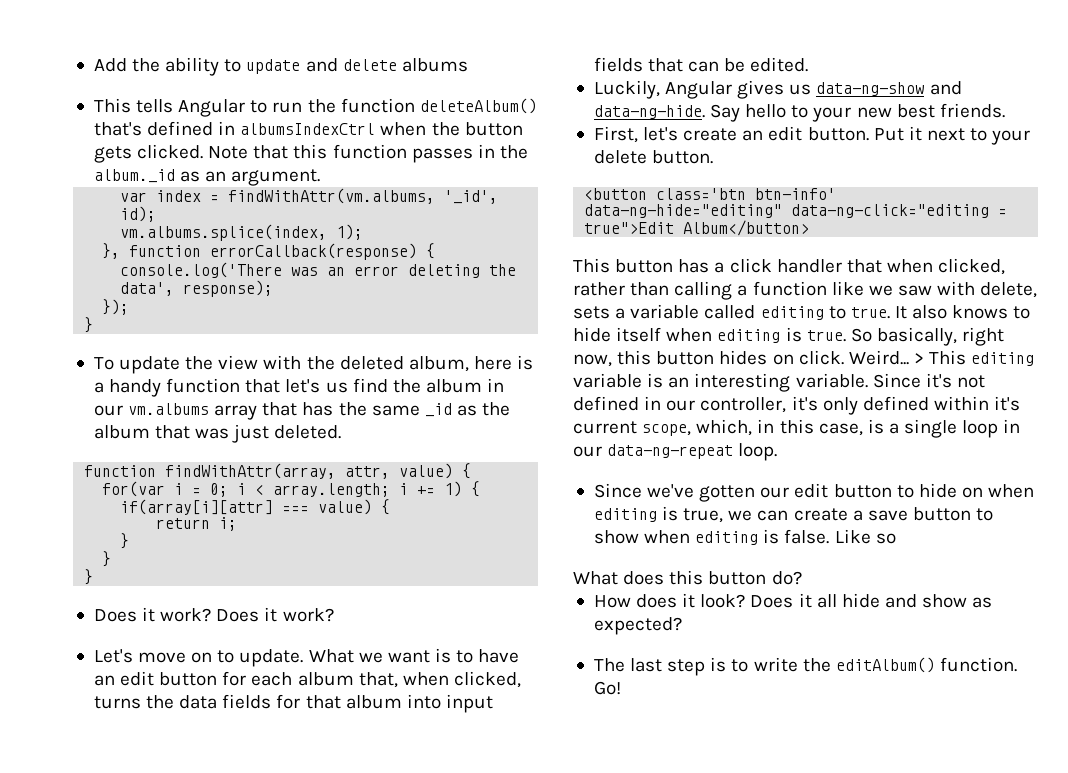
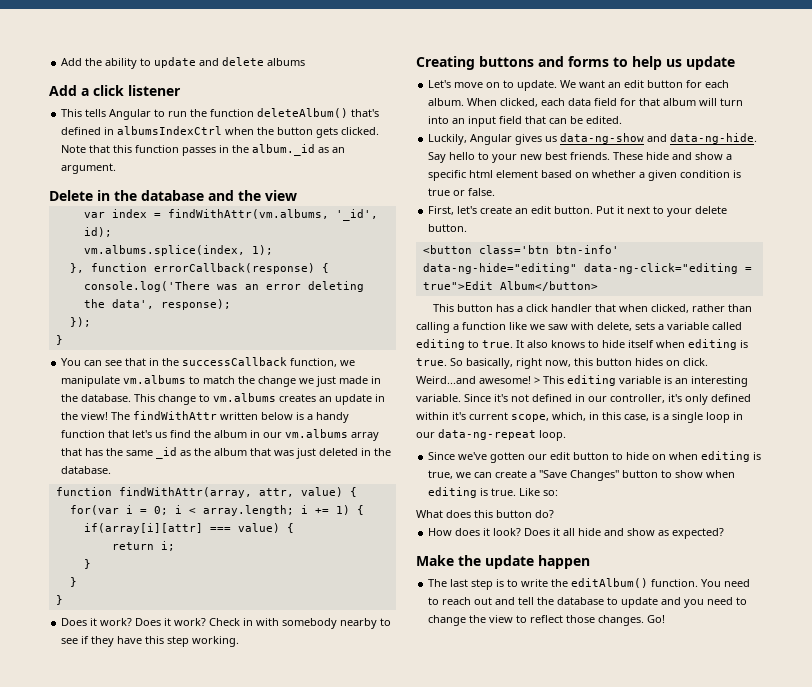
(468, 65) none -> [49,85,181,96] // Add a click listener
(321, 177) none -> [49,190,297,201] // Delete in the database and the view
[93,355,512,374] To update the view with the deleted album, here -> [61,357,356,367] [61,375,382,387] [61,393,386,405] [61,411,294,420] You can see that in the successCallback function, we manipulate vm.albums to match the change we just made in the database. This change to vm.albums creates an update in the view! The findWithAttr written below
[274,425,342,439] deleted. -> [319,448,392,456] [61,466,112,474] deleted in the database.
(334, 615) none -> [209,618,392,629] [61,636,240,647] [416,56,735,70] Check in with somebody nearby to see if they have this step working. // Creating buttons and forms to help us update
[308,648,520,663] What we want is to have -> [560,80,606,88] We want
[297,671,521,688] [93,694,493,713] [593,57,643,72] album that, when clicked, turns the data fields for that album into input fields -> [428,98,744,107] [428,116,523,127] album. When clicked, each data field for that album will turn into an input field
(1005, 110) none -> [613,152,733,160] [428,170,742,181] [428,188,496,196] These hide and show a specific html element based on whether a given condition is true or false.
[848,350,909,365] Weird... -> [416,376,531,384] Weird...and awesome!
[867,510,908,521] save -> [539,470,620,481] "Save Changes"
[784,529,896,544] false. Like so -> [491,488,559,496] true. Like so:
(682, 626) none -> [416,555,590,569] // Make the update happen
(1017, 664) none -> [701,579,751,587] [428,597,748,608] [428,615,645,626] You need to reach out and tell the database to update and you need to change the view to reflect those changes.

